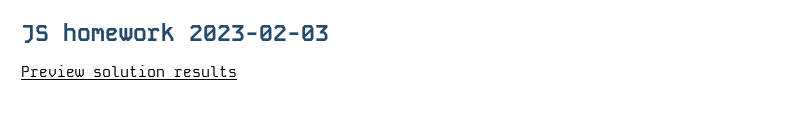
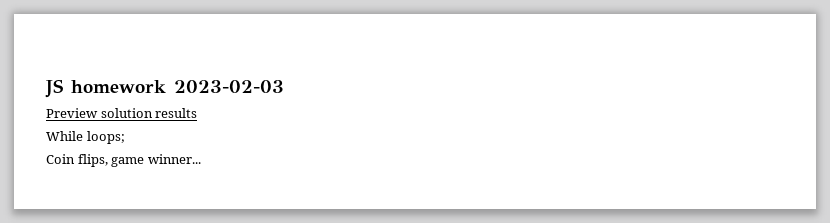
(237, 71) none -> [46,131,125,144] [46,154,201,167] // While loops; // Coin flips, game winner...

